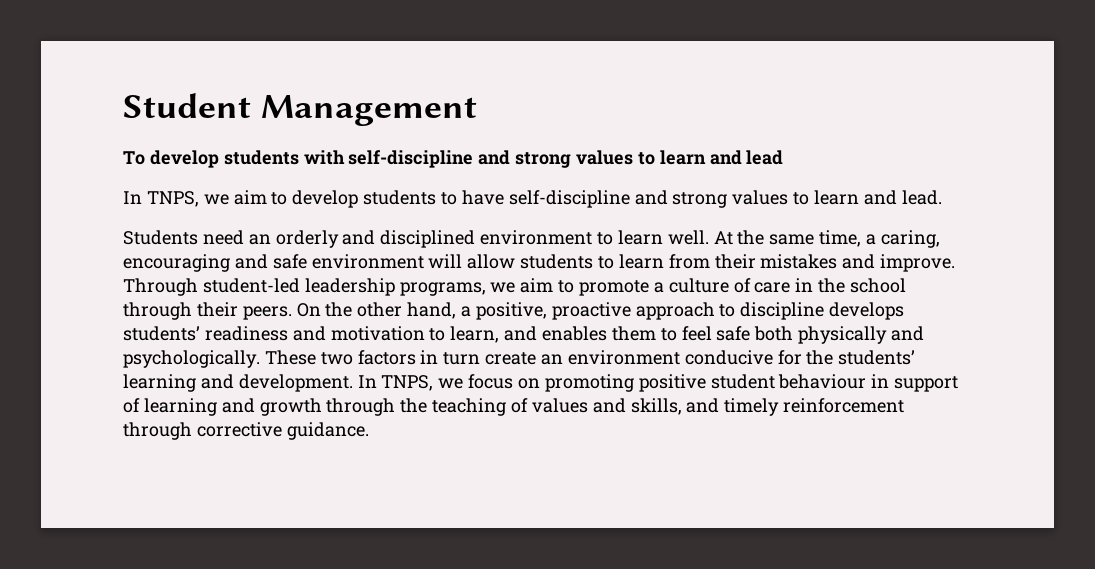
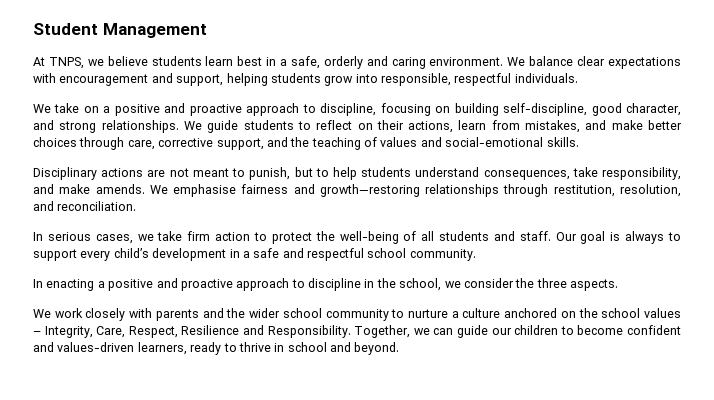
[123,150,784,168] [123,190,942,208] [123,230,940,248] [123,254,956,272] [123,278,907,296] [123,302,905,320] [123,326,925,344] [123,350,916,368] [123,374,959,392] [123,398,396,416] To develop students with self-discipline and strong values to learn and lead // In TNPS, we aim to develop students to have self-discipline and strong values to learn and lead. // Students need an orderly and disciplined environment to learn well. At the same time, a caring, encouraging and safe environment will allow students to learn from their mistakes and improve. Through student-led leadership programs, we aim to promote a culture of care in the school through their peers. On the other hand, a positive, proactive approach to discipline develops students’ readiness and motivation to learn, and enables them to feel safe both physically and psychologically. These two factors in turn create an environment conducive for the students’ learning and development. In TNPS, we focus on promoting positive student behaviour in support of learning and growth through -> [33,56,681,69] [33,73,578,86] [33,103,681,116] [33,120,682,133] [33,137,288,150] At TNPS, we believe students learn best in a safe, orderly and caring environment. We balance clear expectations with encouragement and support, helping students grow into responsible, respectful individuals. // We take on a positive and proactive approach to discipline, focusing on building self-discipline, good character, and strong relationships. We guide students to reflect on their actions, learn from mistakes, and make better choices through care, corrective support, and
[630,398,905,416] [123,422,369,440] skills, and timely reinforcement through corrective guidance. -> [445,137,579,147] [33,167,681,180] [33,184,681,197] [33,201,137,211] [33,231,682,244] [33,248,476,261] [33,278,618,291] [33,308,681,321] [33,325,682,338] [33,342,400,355] social-emotional skills. // Disciplinary actions are not meant to punish, but to help students understand consequences, take responsibility, and make amends. We emphasise fairness and growth—restoring relationships through restitution, resolution, and reconciliation. // In serious cases, we take firm action to protect the well-being of all students and staff. Our goal is always to support every child’s development in a safe and respectful school community. // In enacting a positive and proactive approach to discipline in the school, we consider the three aspects. // We work closely with parents and the wider school community to nurture a culture anchored on the school values – Integrity, Care, Respect, Resilience and Responsibility. Together, we can guide our children to become confident and values-driven learners, ready to thrive in school and beyond.

